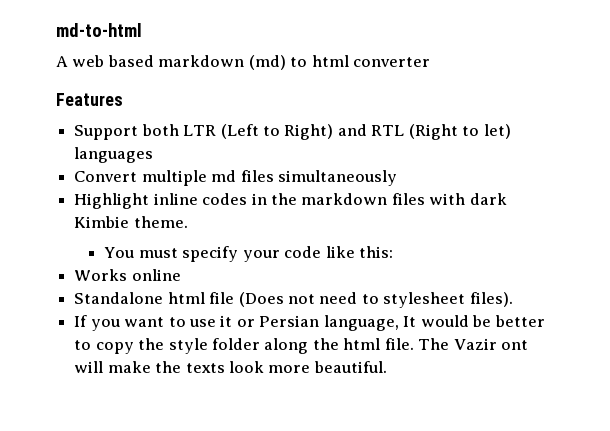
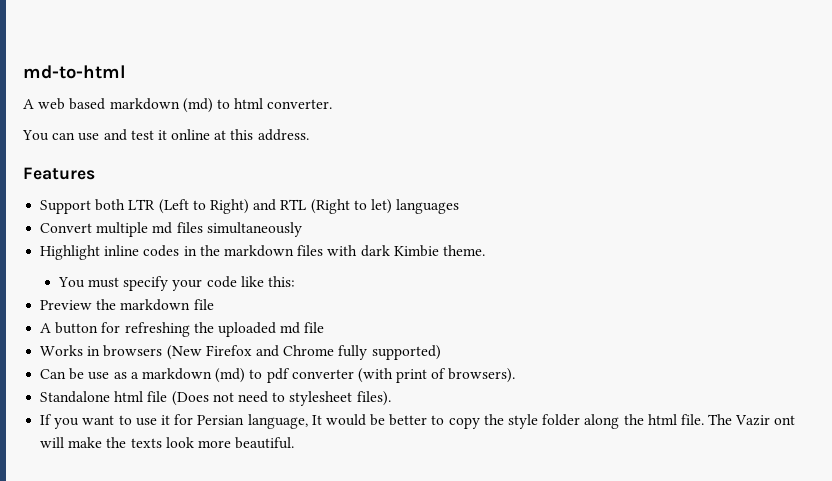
[353,57,431,67] converter -> [267,99,333,109] [22,129,309,141] converter. // You can use and test it online at this address.
[74,269,181,281] Works online -> [40,299,214,311] [40,322,325,337] [40,345,441,360] [40,368,516,383] Preview the markdown file // A button for refreshing the uploaded md file // Works in browsers (New Firefox and Chrome fully supported) // Can be use as a markdown (md) to pdf converter (with print of browsers).
[236,319,255,327] or -> [174,414,194,425] for

